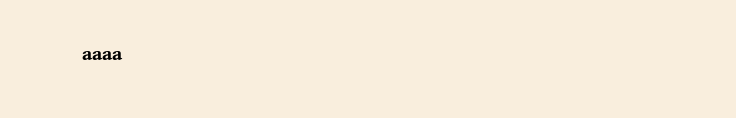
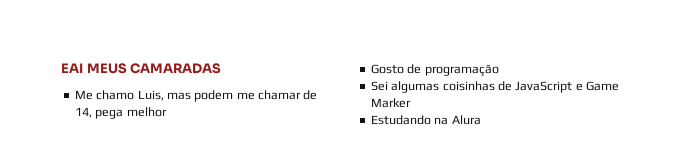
[82,51,123,60] aaaa -> [61,63,222,74] [74,90,318,102] [74,107,167,119] [370,64,499,76] [370,81,619,93] [370,98,411,108] [370,115,481,125] EAI MEUS CAMARADAS // Me chamo Luis, mas podem me chamar de 14, pega melhor // Gosto de programação // Sei algumas coisinhas de JavaScript e Game Marker // Estudando na Alura

